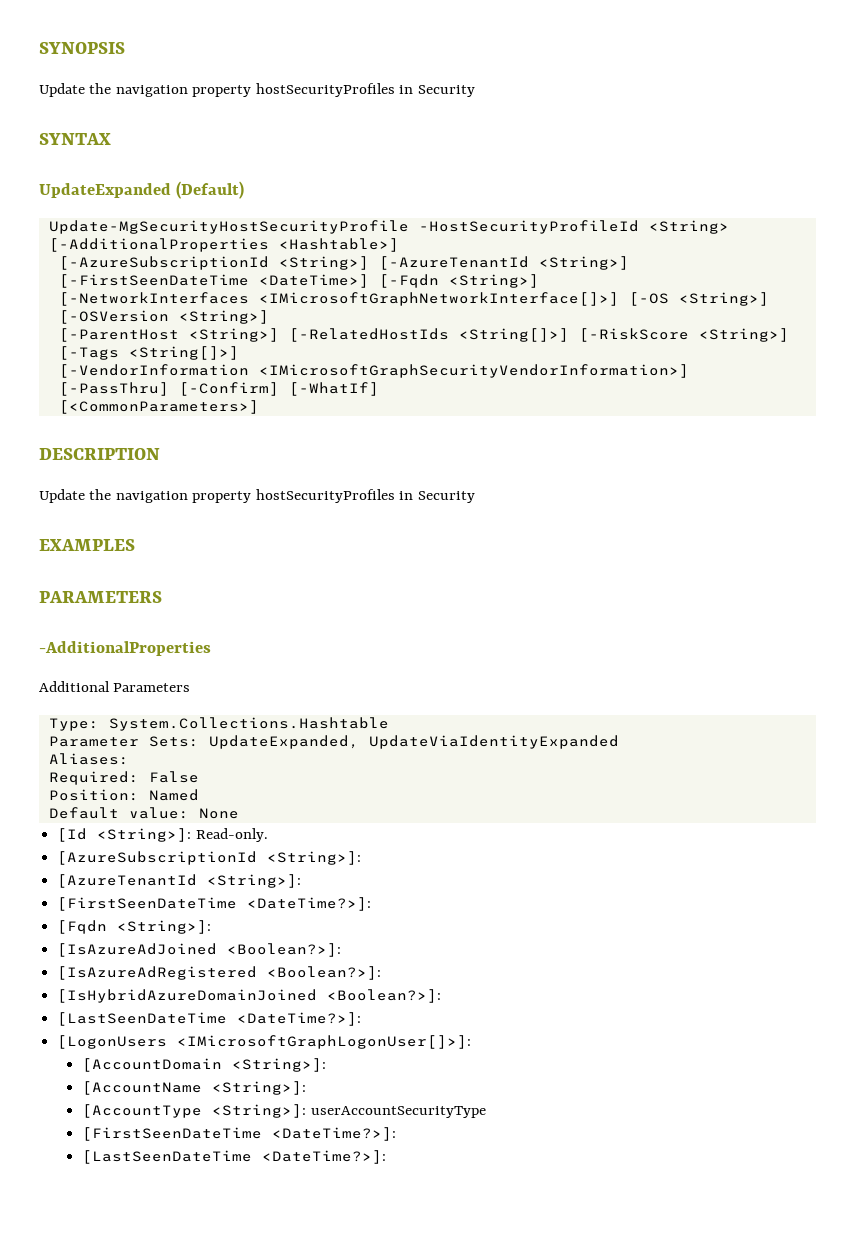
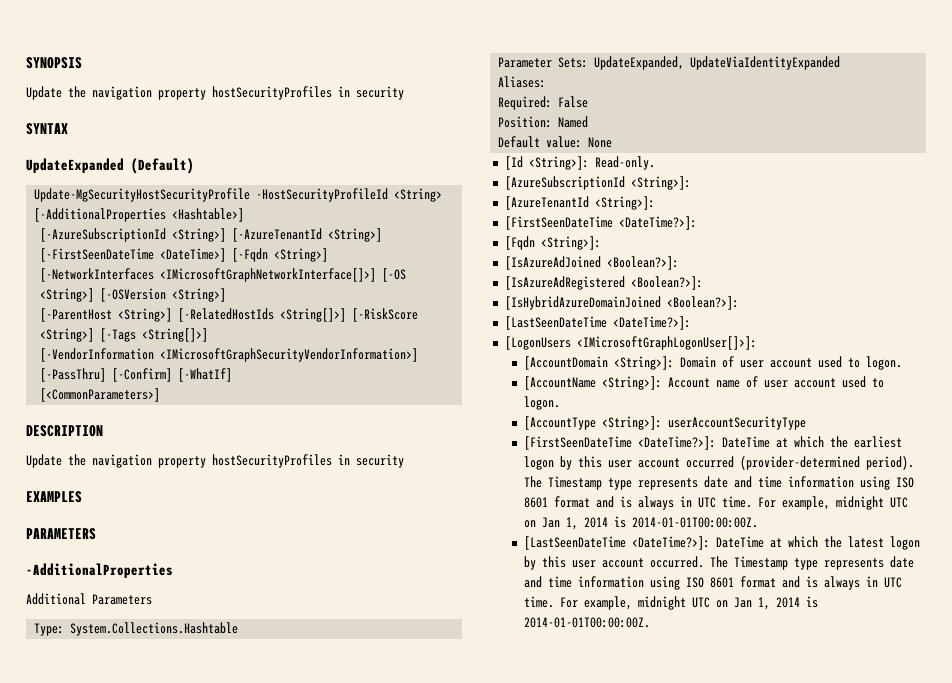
[417,85,475,97] Security -> [356,86,404,100] security
[417,491,475,503] Security -> [356,454,404,468] security
[82,1081,307,1095] // [AccountName <String>]: -> [680,356,903,370] [524,376,885,390] [524,396,561,410] Domain of user account used to logon. // [AccountName <String>]: Account name of user account used to logon.
[82,1150,387,1164] // [LastSeenDateTime <DateTime?>]: -> [722,436,903,448] [524,456,915,470] [524,476,915,490] [524,496,909,510] [524,516,759,530] [524,536,921,550] [524,556,915,570] [524,576,903,590] [524,596,819,610] [524,617,651,628] DateTime at which the earliest logon by this user account occurred (provider-determined period). The Timestamp type represents date and time information using ISO 8601 format and is always in UTC time. For example, midnight UTC on Jan 1, 2014 is 2014-01-01T00:00:00Z. // [LastSeenDateTime <DateTime?>]: DateTime at which the latest logon by this user account occurred. The Timestamp type represents date and time information using ISO 8601 format and is always in UTC time. For example, midnight UTC on Jan 1, 2014 is 2014-01-01T00:00:00Z.

